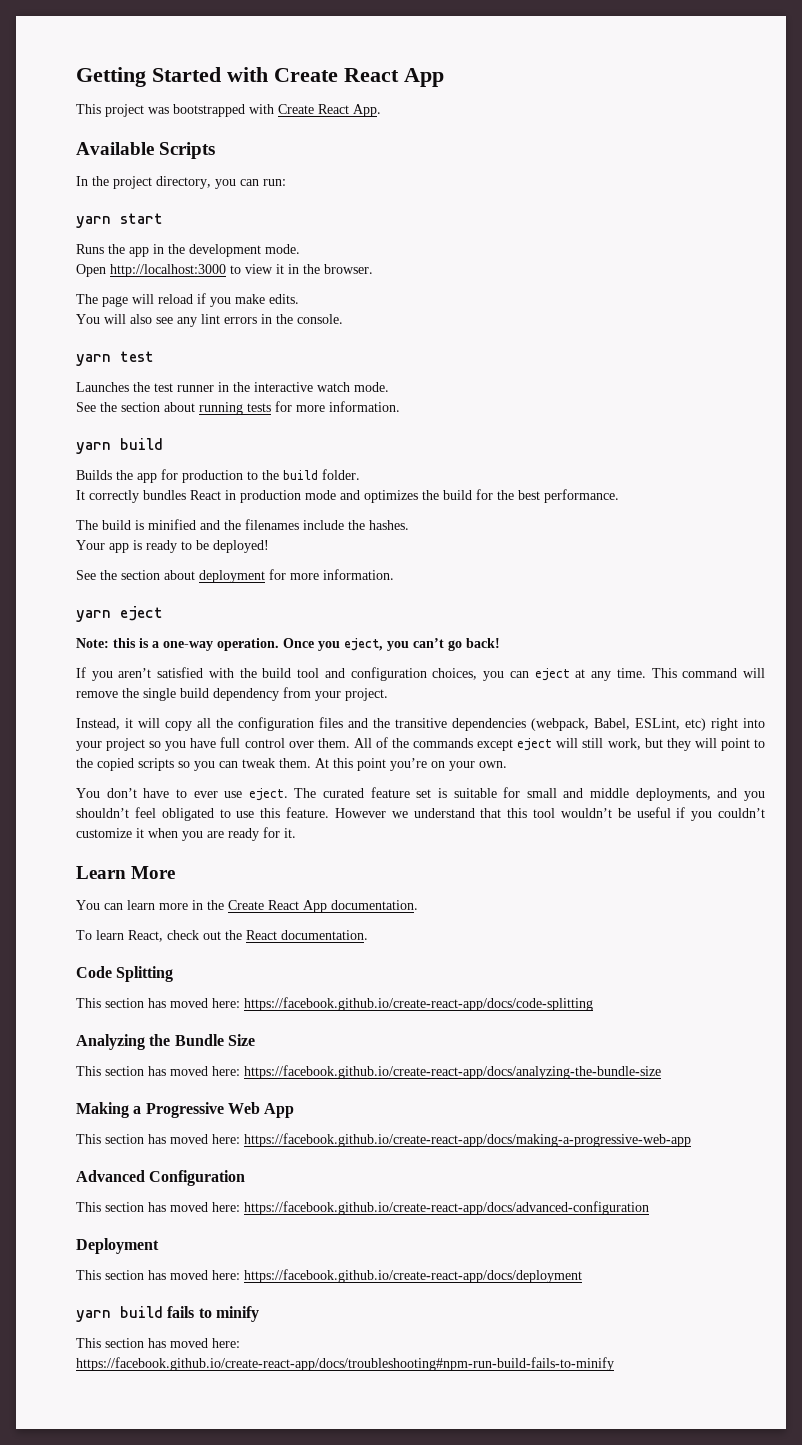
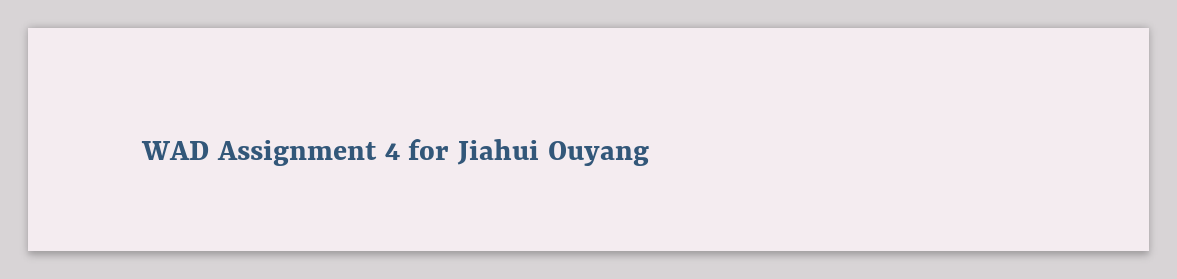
[76,67,444,87] [76,104,381,117] [76,142,216,159] [76,176,286,189] [76,213,163,228] [76,244,300,257] [76,264,373,277] [76,293,299,307] [76,314,343,327] [76,351,154,366] [76,382,389,392] [76,401,400,415] [76,438,163,454] [76,469,360,483] [76,489,619,503] [76,519,409,530] [76,540,269,553] [76,569,394,583] [76,606,163,622] [76,638,500,651] [76,667,765,681] [76,687,388,701] [76,717,765,731] [76,737,765,751] [76,758,507,771] [76,787,766,801] [76,807,766,821] [76,827,296,841] [76,866,176,879] [76,900,418,913] [76,930,368,942] [76,966,174,982] [76,997,593,1011] [76,1034,255,1050] [76,1065,661,1079] [76,1102,295,1118] [76,1133,691,1147] [76,1170,246,1186] [76,1201,649,1215] [76,1238,159,1254] [76,1269,582,1283] [76,1306,259,1322] [76,1338,240,1348] [76,1357,614,1371] Getting Started with Create React App // This project was bootstrapped with Create React App. // Available Scripts // In the project directory, you can run: // yarn start // Runs the app in the development mode. // Open http://localhost:3000 to view it in the browser. // The page will reload if you make edits. // You will also see any lint errors in the console. // yarn test // Launches the test runner in the interactive watch mode. // See the section about running tests for more information. // yarn build // Builds the app for production to the build folder. // It correctly bundles React in production mode and optimizes the build for the best performance. // The build is minified and the filenames include the hashes. // Your app is ready to be deployed! // See the section about deployment for more information. // yarn eject // Note: this is a one-way operation. Once you eject, you can’t go back! // If you aren’t satisfied with the build tool and configuration choices, you can eject at any time. This command will remove the single build dependency from your project. // Instead, it will copy all the configuration files and the transitive dependencies (webpack, Babel, ESLint, etc) right into your project so you have full control over them. All of the commands except eject will still work, but they will point to the copied scripts so you can tweak them. At this point you’re on your own. // You don’t have to ever use eject. The curated feature set is suitable for small and middle deployments, and you shouldn’t feel obligated to use this feature. However we understand that this tool wouldn’t be useful if you couldn’t customize it when you are ready for it. // Learn More // You can learn more in the Create React App documentation. // To learn React, check out the React documentation. // Code Splitting // This section has moved here: https://facebook.github.io/create-react-app/docs/code-splitting // Analyzing the Bundle Size // This section has moved here: https://facebook.github.io/create-react-app/docs/analyzing-the-bundle-size // Making a Progressive Web App // This section has moved here: https://facebook.github.io/create-react-app/docs/making-a-progressive-web-app // Advanced Configuration // This section has moved here: https://facebook.github.io/create-react-app/docs/advanced-configuration // Deployment // This section has moved here: https://facebook.github.io/create-react-app/docs/deployment // yarn build fails to minify // This section has moved here: https://facebook.github.io/create-react-app/docs/troubleshooting#npm-run-build-fails-to-minify -> [141,139,649,166] WAD Assignment 4 for Jiahui Ouyang

